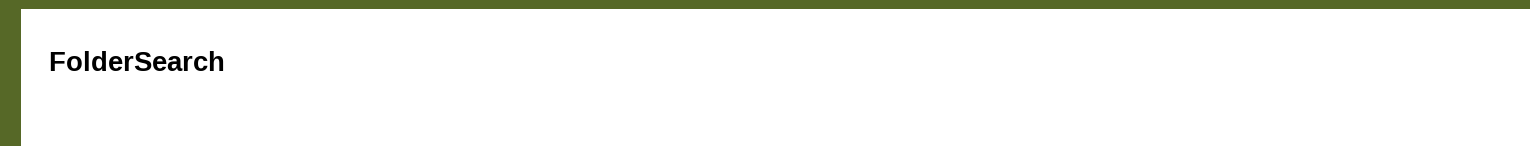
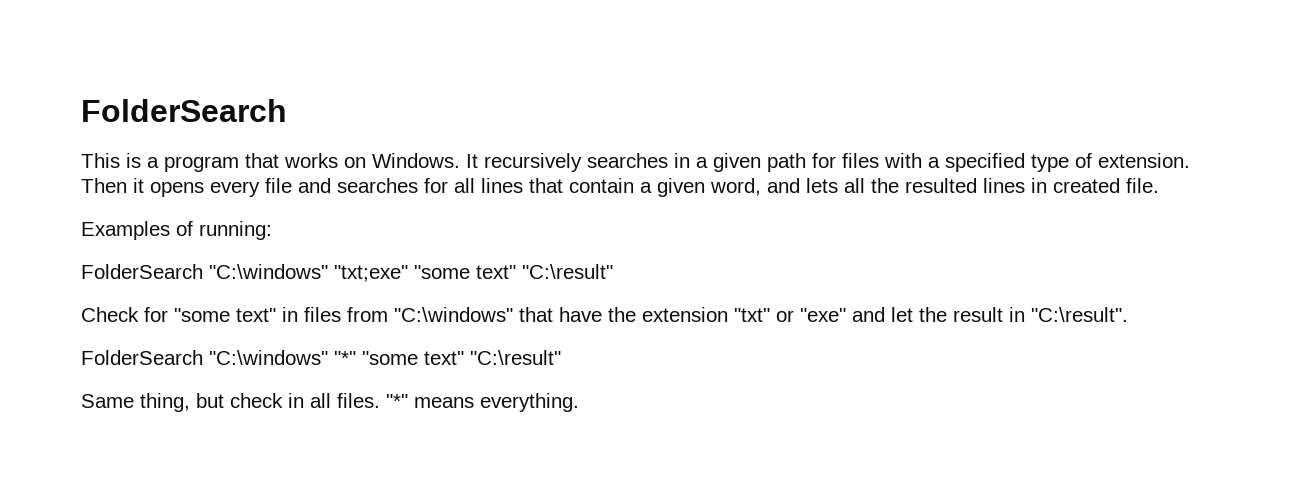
[49,51,225,71] FolderSearch -> [81,99,287,122] [81,153,1190,172] [81,178,1159,197] [81,221,272,240] [81,264,613,282] [81,307,1128,322] [81,350,561,365] [81,393,579,412] FolderSearch // This is a program that works on Windows. It recursively searches in a given path for files with a specified type of extension. Then it opens every file and searches for all lines that contain a given word, and lets all the resulted lines in created file. // Examples of running: // FolderSearch "C:\windows" "txt;exe" "some text" "C:\result" // Check for "some text" in files from "C:\windows" that have the extension "txt" or "exe" and let the result in "C:\result". // FolderSearch "C:\windows" "*" "some text" "C:\result" // Same thing, but check in all files. "*" means everything.

